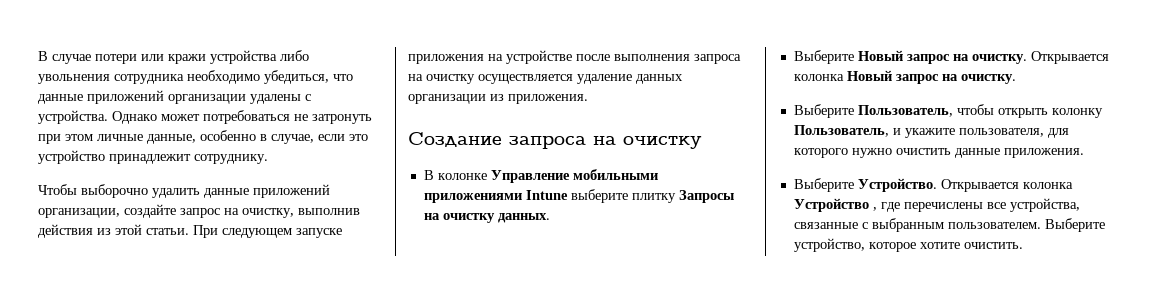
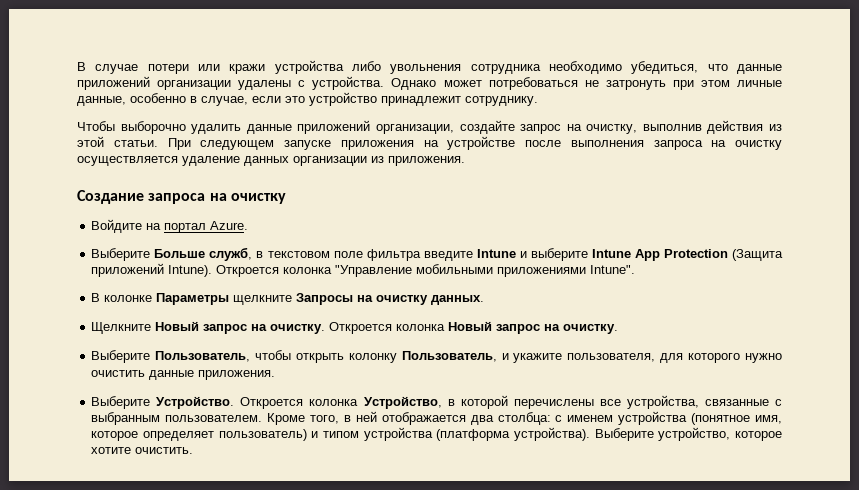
[423,169,658,183] [423,189,676,203] В колонке Управление мобильными приложениями Intune выберите плитку -> [91,219,249,233] [91,247,783,261] [91,263,636,277] [91,293,293,305] Войдите на портал Azure. // Выберите Больше служб, в текстовом поле фильтра введите Intune и выберите Intune App Protection (Защита приложений Intune). Откроется колонка "Управление мобильными приложениями Intune". // В колонке Параметры щелкните
[793,50,1109,64] Выберите Новый запрос на очистку. Открывается -> [91,321,393,334] Щелкните Новый запрос на очистку. Откроется
[940,179,1073,192] [793,198,900,212] Открывается колонка Устройство , где -> [240,395,508,409] Откроется колонка Устройство, в которой
(1041, 225) none -> [267,411,782,425] [91,427,590,441] Кроме того, в ней отображается два столбца: с именем устройства (понятное имя, которое определяет пользователь) и типом устройства (платформа устройства).

